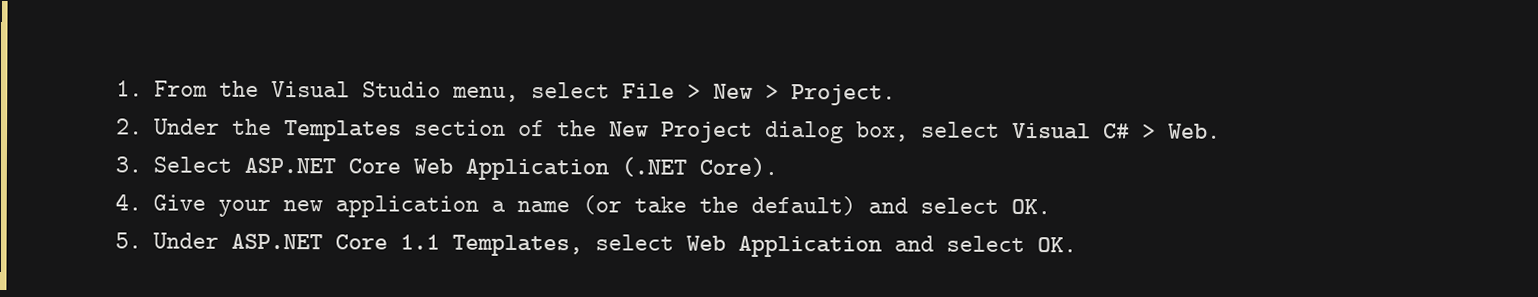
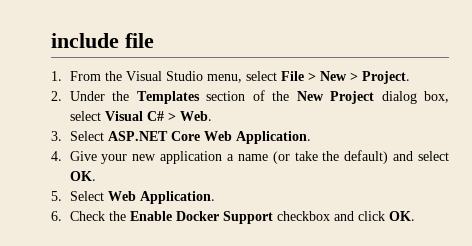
(116, 88) none -> [51,33,154,48] include file //
[465,156,779,181] Application (.NET Core). -> [235,131,311,144] Application.
[153,232,1026,258] Under ASP.NET Core 1.1 Templates, select Web Application and select -> [69,191,215,204] [51,211,385,224] Select Web Application. // 6. Check the Enable Docker Support checkbox and click

